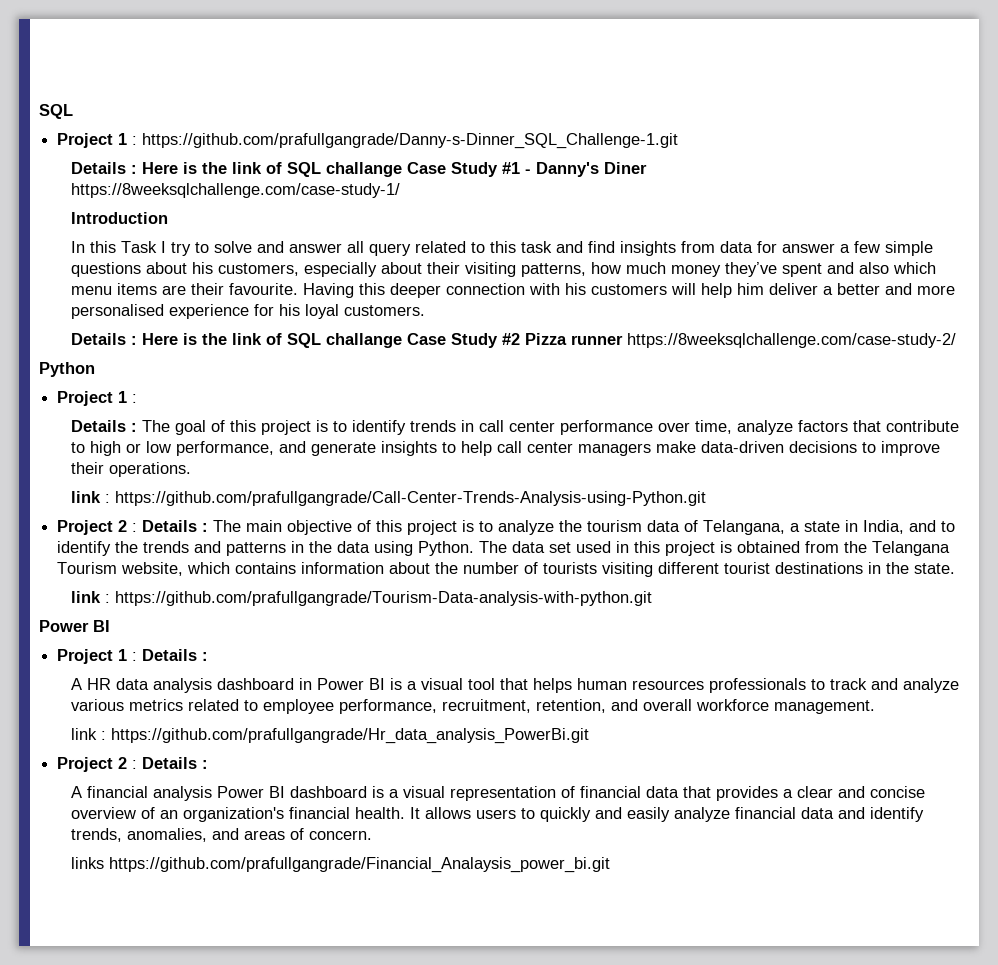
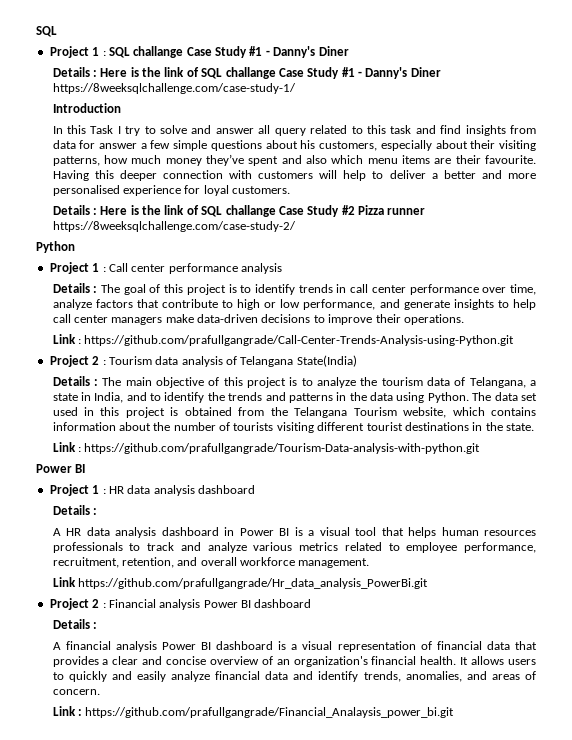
[142,133,679,149] https://github.com/prafullgangrade/Danny-s-Dinner_SQL_Challenge-1.git -> [108,46,349,58] SQL challange Case Study #1 - Danny's Diner
[564,283,586,295] his -> (253, 174) none
[736,283,764,295] him -> [372,171,384,179] to
[278,304,300,316] his -> (201, 189) none
(138, 398) none -> [108,263,282,274] Call center performance analysis
[70,491,101,503] link -> [52,334,76,344] Link
(138, 527) none -> [108,355,357,367] Tourism data analysis of Telangana State(India) //
[70,591,101,603] link -> [52,442,76,452] Link
(138, 656) none -> [108,485,255,496] HR data analysis dashboard //
[70,728,106,740] link : -> [52,577,76,587] Link
(138, 764) none -> [108,599,312,610] Financial analysis Power BI dashboard //
[70,857,104,869] links -> [52,706,82,716] Link :

